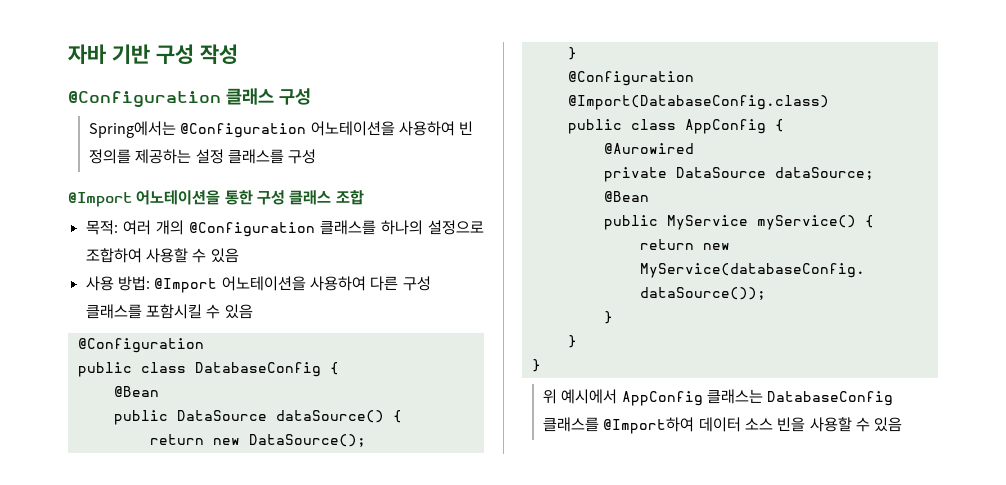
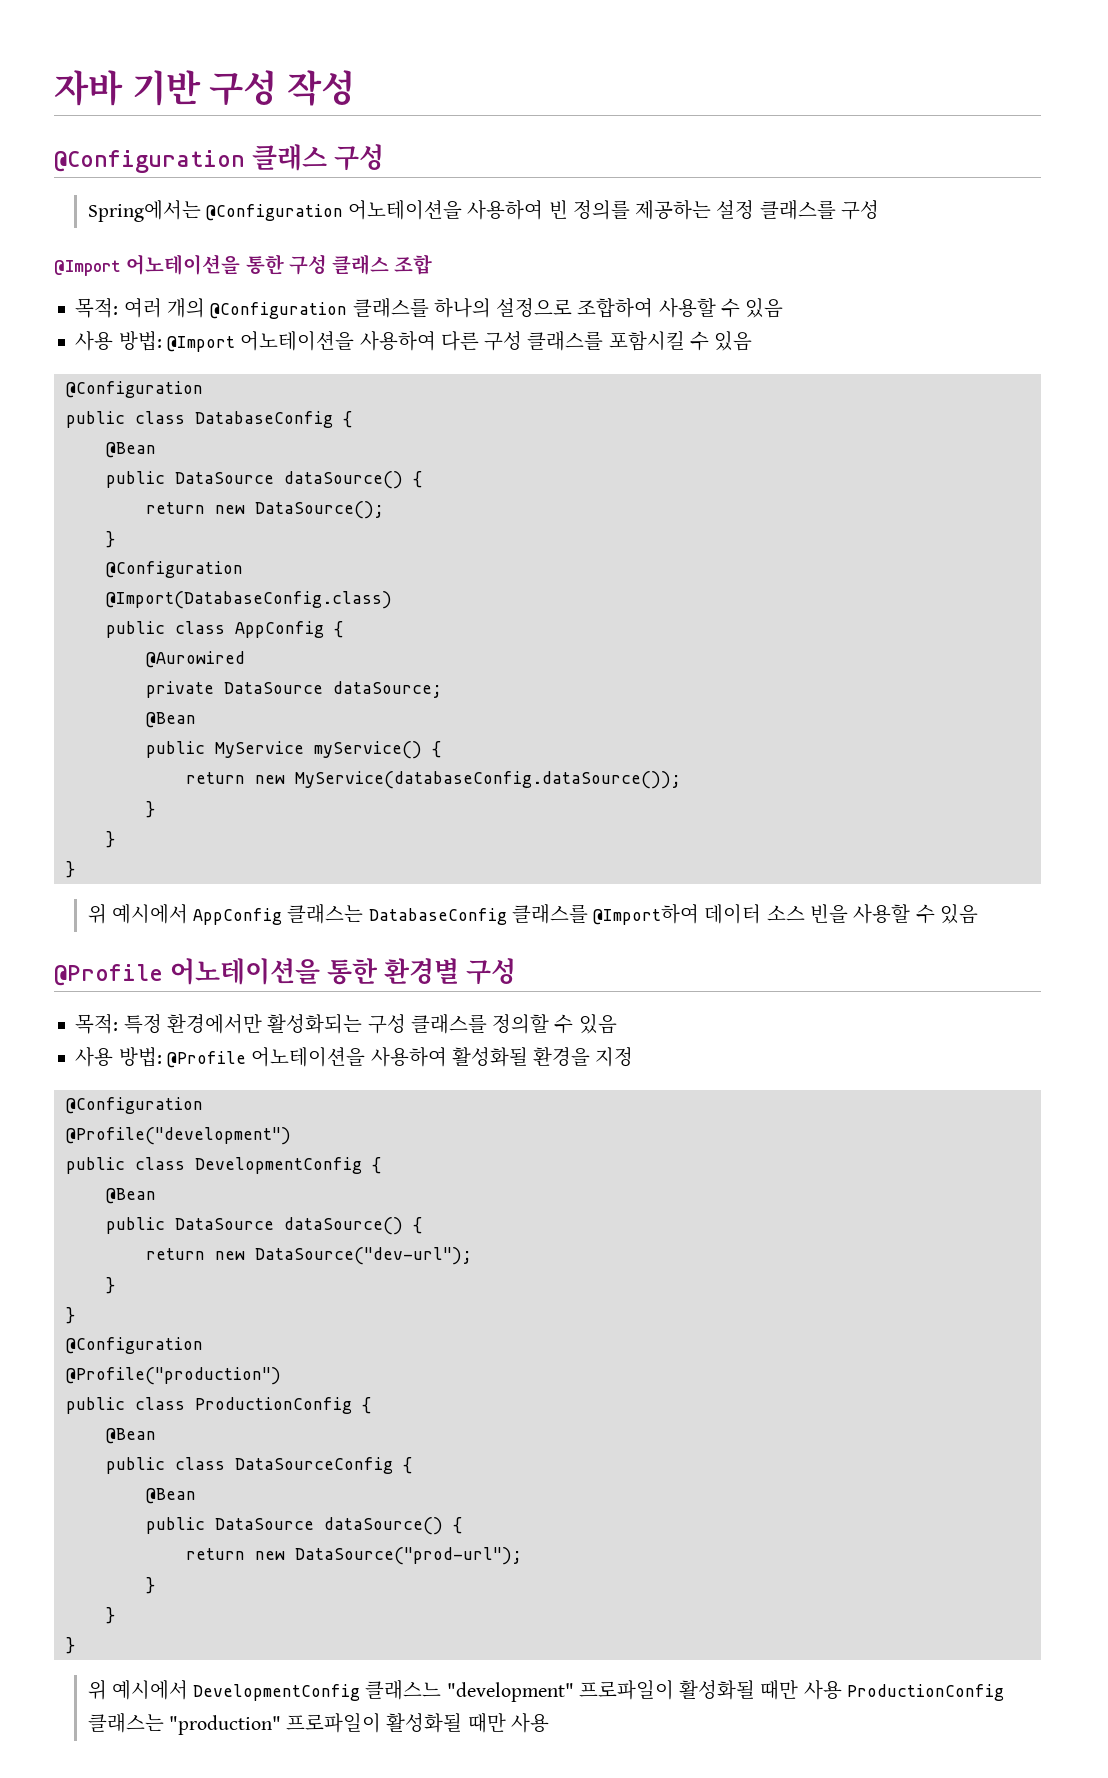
(903, 424) none -> [54,958,517,986] [75,1014,617,1034] [75,1047,634,1068] [65,1097,203,1114] [65,1127,291,1145] [65,1157,381,1174] [105,1188,156,1204] [105,1217,422,1235] [145,1247,472,1265] [105,1277,115,1294] [65,1307,75,1324] [65,1337,203,1354] [65,1367,281,1385] [65,1397,371,1414] [105,1428,156,1444] [105,1457,412,1474] [145,1488,196,1504] [145,1517,462,1535] [185,1547,522,1565] [145,1577,155,1594] [105,1607,115,1624] [65,1637,75,1654] [87,1680,1005,1702] [87,1713,549,1735] // @Profile 어노테이션을 통한 환경별 구성 // 목적: 특정 환경에서만 활성화되는 구성 클래스를 정의할 수 있음 // 사용 방법: @Profile 어노테이션을 사용하여 활성화될 환경을 지정 // @Configuration // @Profile("development") // public class DevelopmentConfig { // @Bean // public DataSource dataSource() { // return new DataSource("dev-url"); // } // } // @Configuration // @Profile("production") // public class ProductionConfig { // @Bean // public class DataSourceConfig { // @Bean // public DataSource dataSource() { // return new DataSource("prod-url"); // } // } // } // 위 예시에서 DevelopmentConfig 클래스느 "development" 프로파일이 활성화될 때만 사용 ProductionConfig 클래스는 "production" 프로파일이 활성화될 때만 사용

